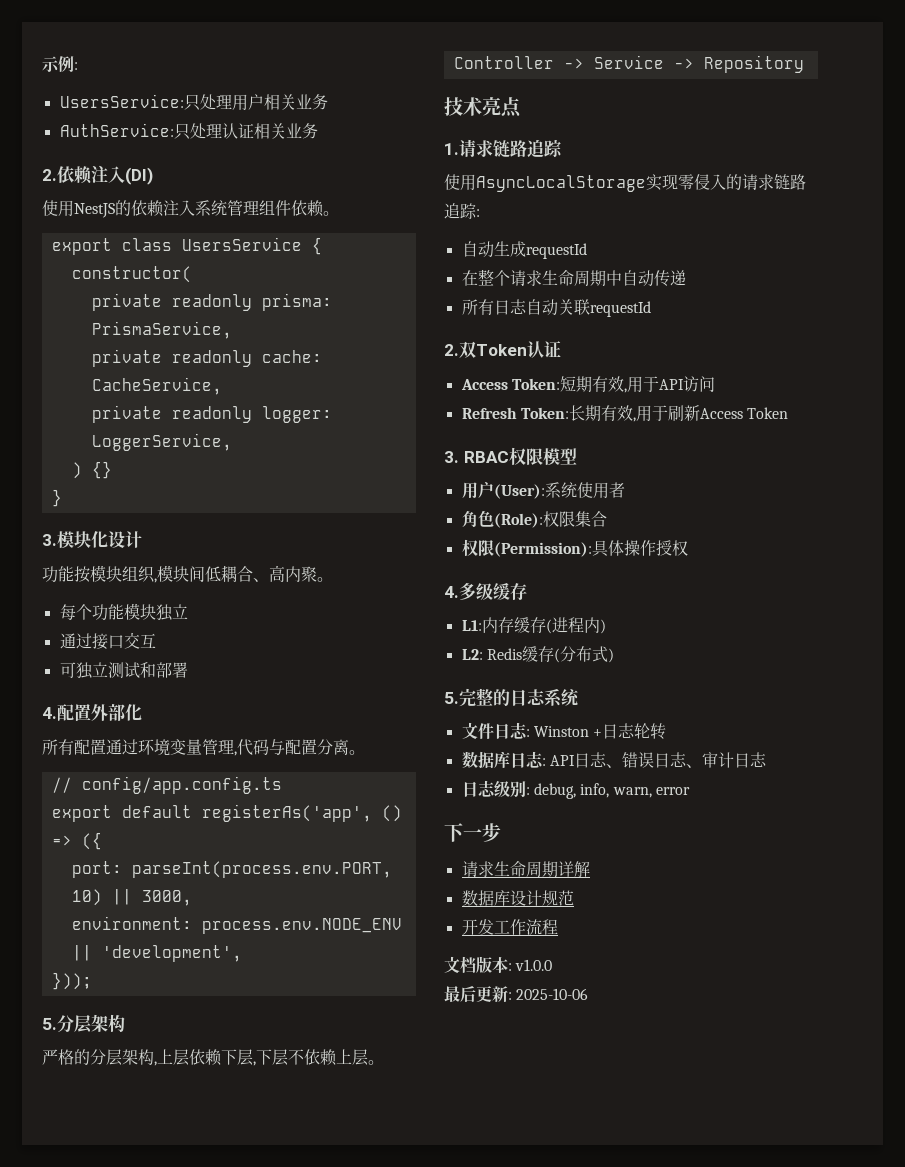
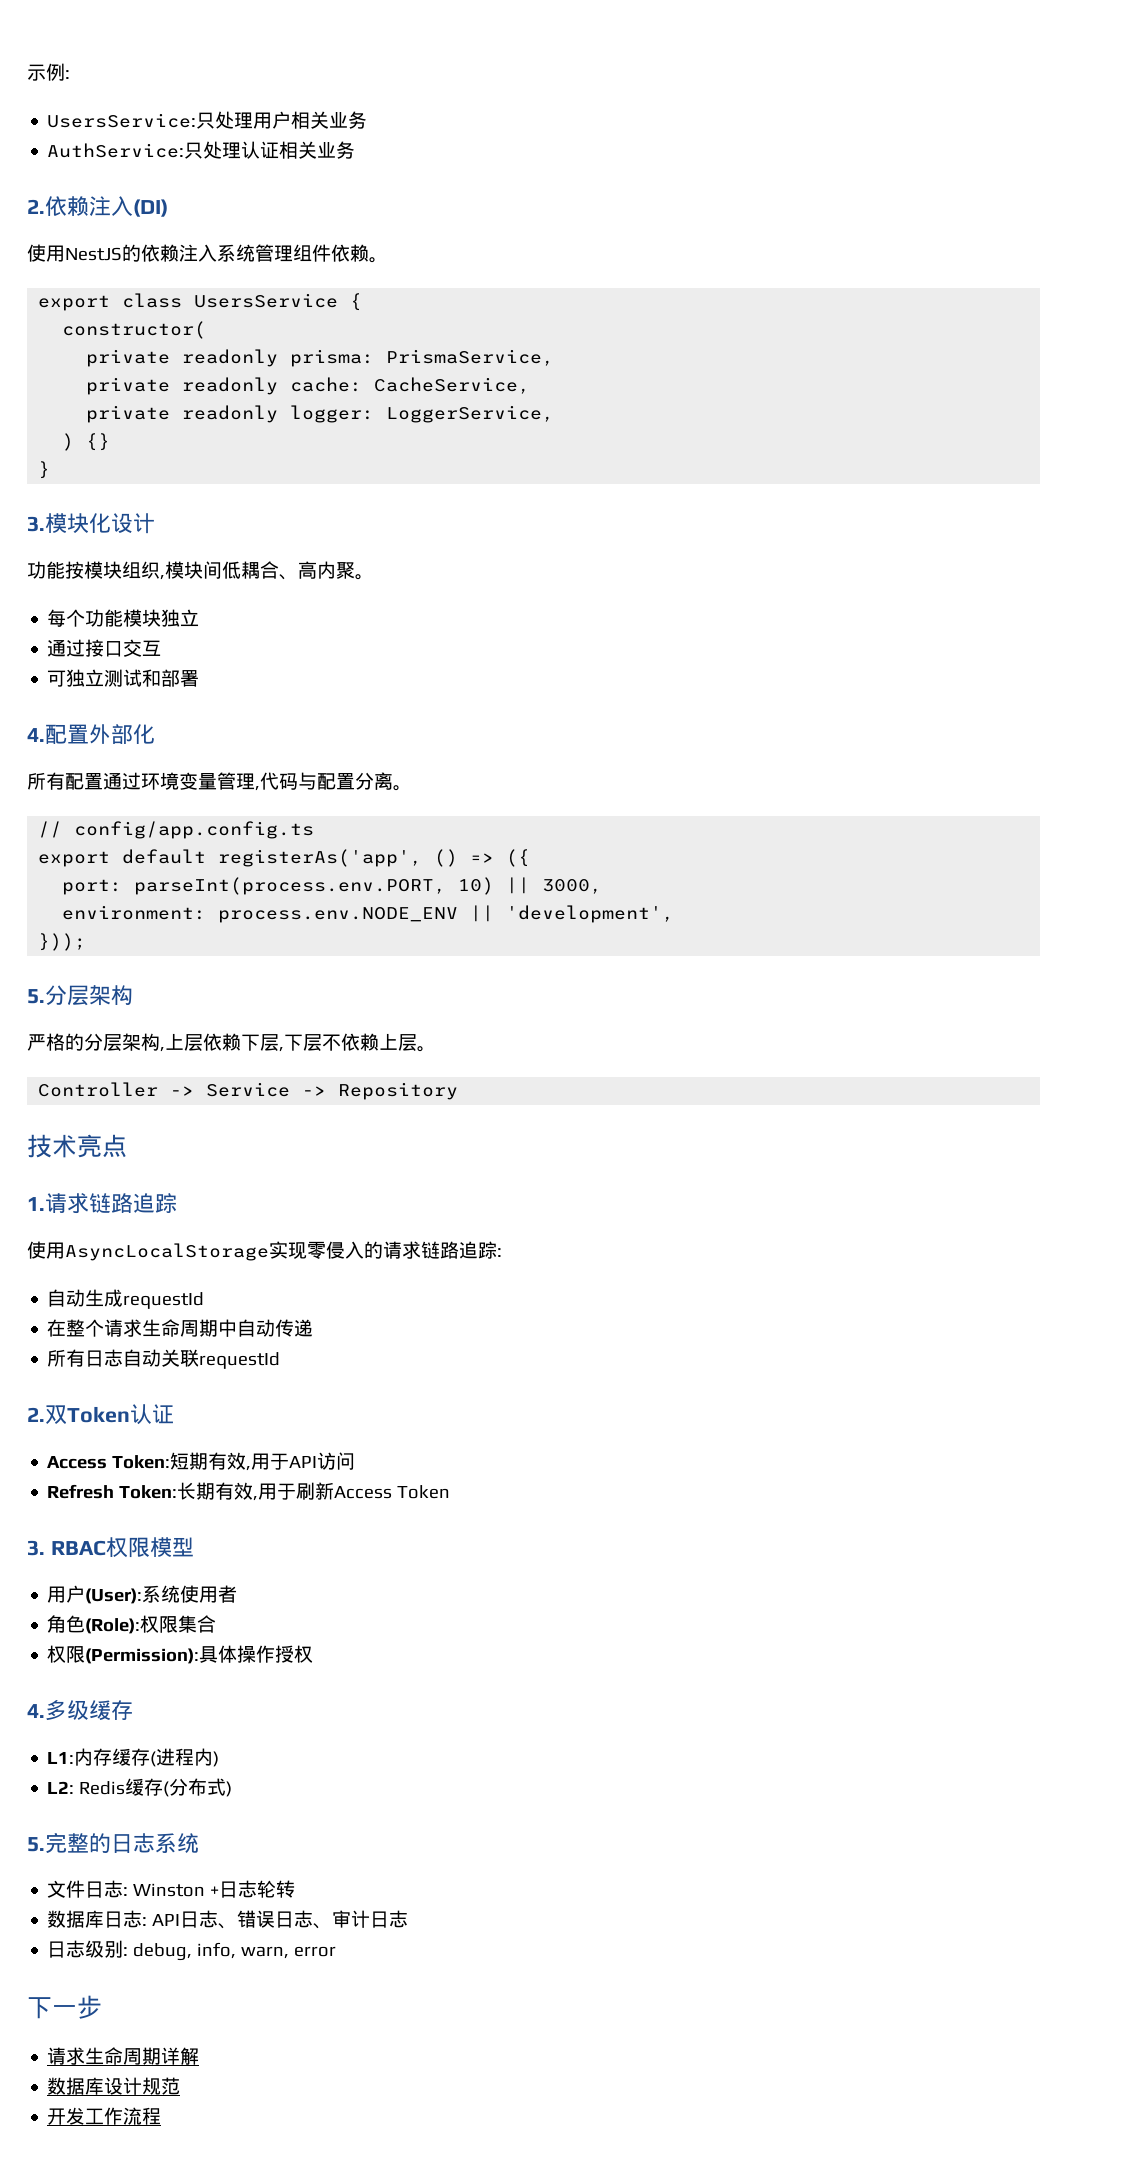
[444,956,553,974] [444,986,589,1003] // 文档版本: v1.0.0 // 最后更新: 2025-10-06 -> (162, 2116) none

